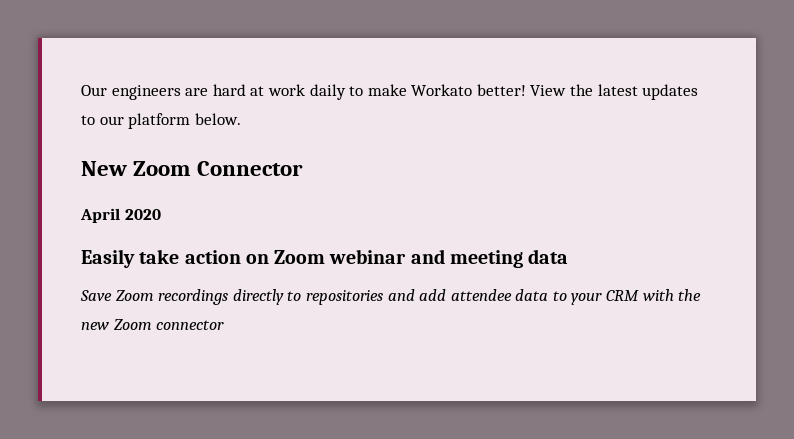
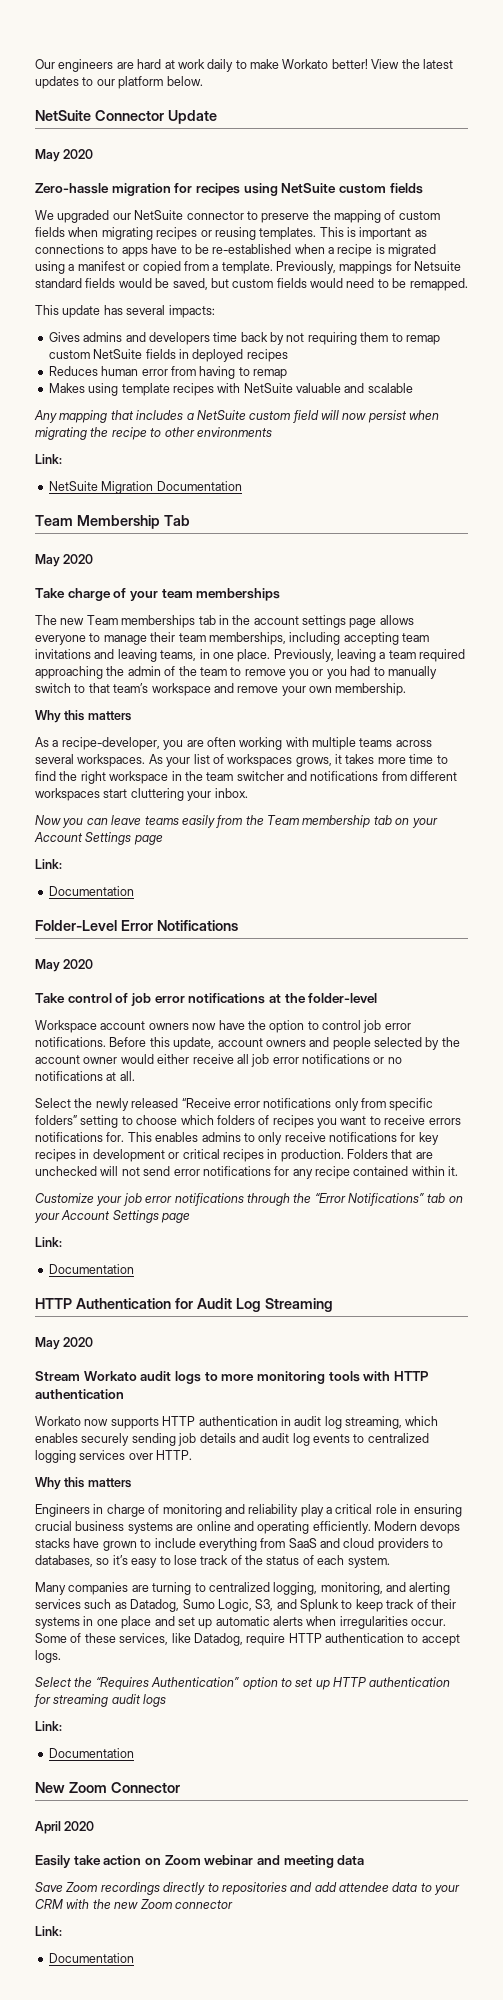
(241, 119) none -> [35,110,217,124] [35,149,94,162] [35,183,423,196] [35,210,440,223] [35,227,427,240] [35,244,437,257] [35,261,462,274] [35,278,468,291] [35,305,215,318] [48,332,440,345] [48,349,288,362] [48,366,287,379] [48,383,413,396] [34,410,440,423] [35,427,272,440] [35,454,62,464] [48,481,242,494] [35,515,190,529] [35,554,94,567] [35,588,281,601] [35,615,414,628] [35,632,429,645] [35,649,466,662] [35,666,437,679] [35,683,407,696] [35,710,131,723] [35,737,432,750] [35,754,448,767] [35,771,458,784] [35,788,248,801] [35,815,438,828] [34,832,163,845] [35,859,62,869] [48,886,134,896] [35,920,238,931] [35,959,94,972] [35,993,378,1006] [35,1020,411,1033] [35,1037,460,1050] [35,1054,402,1067] [35,1071,135,1081] [35,1098,434,1111] [35,1115,461,1128] [35,1132,439,1145] [35,1149,433,1162] [35,1166,459,1179] [35,1193,463,1206] [34,1210,191,1223] [35,1237,62,1247] [48,1264,134,1274] [35,1298,333,1312] [35,1337,94,1350] [35,1371,429,1384] [35,1389,124,1399] [35,1416,439,1429] [35,1433,429,1446] [35,1450,193,1463] [35,1477,131,1490] [35,1504,462,1517] [35,1521,461,1534] [35,1538,444,1551] [35,1555,390,1568] [35,1582,451,1595] [35,1599,456,1612] [35,1616,447,1629] [35,1633,460,1646] [35,1650,61,1663] [35,1677,451,1690] [34,1694,167,1707] [35,1721,62,1731] [48,1748,134,1758] // NetSuite Connector Update // May 2020 // Zero-hassle migration for recipes using NetSuite custom fields // We upgraded our NetSuite connector to preserve the mapping of custom fields when migrating recipes or reusing templates. This is important as connections to apps have to be re-established when a recipe is migrated using a manifest or copied from a template. Previously, mappings for Netsuite standard fields would be saved, but custom fields would need to be remapped. // This update has several impacts: // Gives admins and developers time back by not requiring them to remap custom NetSuite fields in deployed recipes // Reduces human error from having to remap // Makes using template recipes with NetSuite valuable and scalable // Any mapping that includes a NetSuite custom field will now persist when migrating the recipe to other environments // Link: // NetSuite Migration Documentation // Team Membership Tab // May 2020 // Take charge of your team memberships // The new Team memberships tab in the account settings page allows everyone to manage their team memberships, including accepting team invitations and leaving teams, in one place. Previously, leaving a team required approaching the admin of the team to remove you or you had to manually switch to that team’s workspace and remove your own membership. // Why this matters // As a recipe-developer, you are often working with multiple teams across several workspaces. As your list of workspaces grows, it takes more time to find the right workspace in the team switcher and notifications from different workspaces start cluttering your inbox. // Now you can leave teams easily from the Team membership tab on your Account Settings page // Link: // Documentation // Folder-Level Error Notifications // May 2020 // Take control of job error notifications at the folder-level // Workspace account owners now have the option to control job error notifications. Before this update, account owners and people selected by the account owner would either receive all job error notifications or no notifications at all. // Select the newly released “Receive error notifications only from specific folders” setting to choose which folders of recipes you want to receive errors notifications for. This enables admins to only receive notifications for key recipes in development or critical recipes in production. Folders that are unchecked will not send error notifications for any recipe contained within it. // Customize your job error notifications through the “Error Notifications” tab on your Account Settings page // Link: // Documentation // HTTP Authentication for Audit Log Streaming // May 2020 // Stream Workato audit logs to more monitoring tools with HTTP authentication // Workato now supports HTTP authentication in audit log streaming, which enables securely sending job details and audit log events to centralized logging services over HTTP. // Why this matters // Engineers in charge of monitoring and reliability play a critical role in ensuring crucial business systems are online and operating efficiently. Modern devops stacks have grown to include everything from SaaS and cloud providers to databases, so it’s easy to lose track of the status of each system. // Many companies are turning to centralized logging, monitoring, and alerting services such as Datadog, Sumo Logic, S3, and Splunk to keep track of their systems in one place and set up automatic alerts when irregularities occur. Some of these services, like Datadog, require HTTP authentication to accept logs. // Select the “Requires Authentication” option to set up HTTP authentication for streaming audit logs // Link: // Documentation
(225, 325) none -> [35,1926,62,1936] [48,1953,134,1963] // Link: // Documentation

